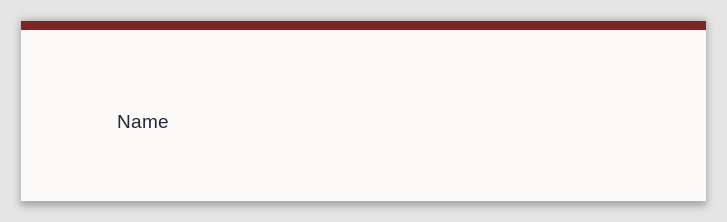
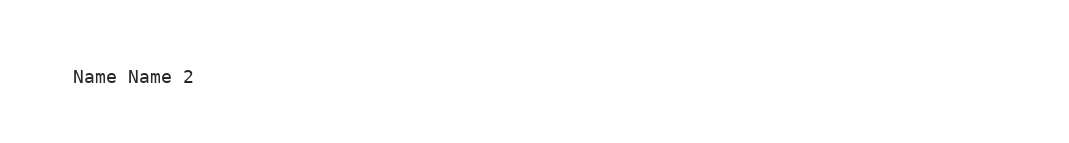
[117,115,169,128] Name -> [73,70,194,83] Name Name 2

